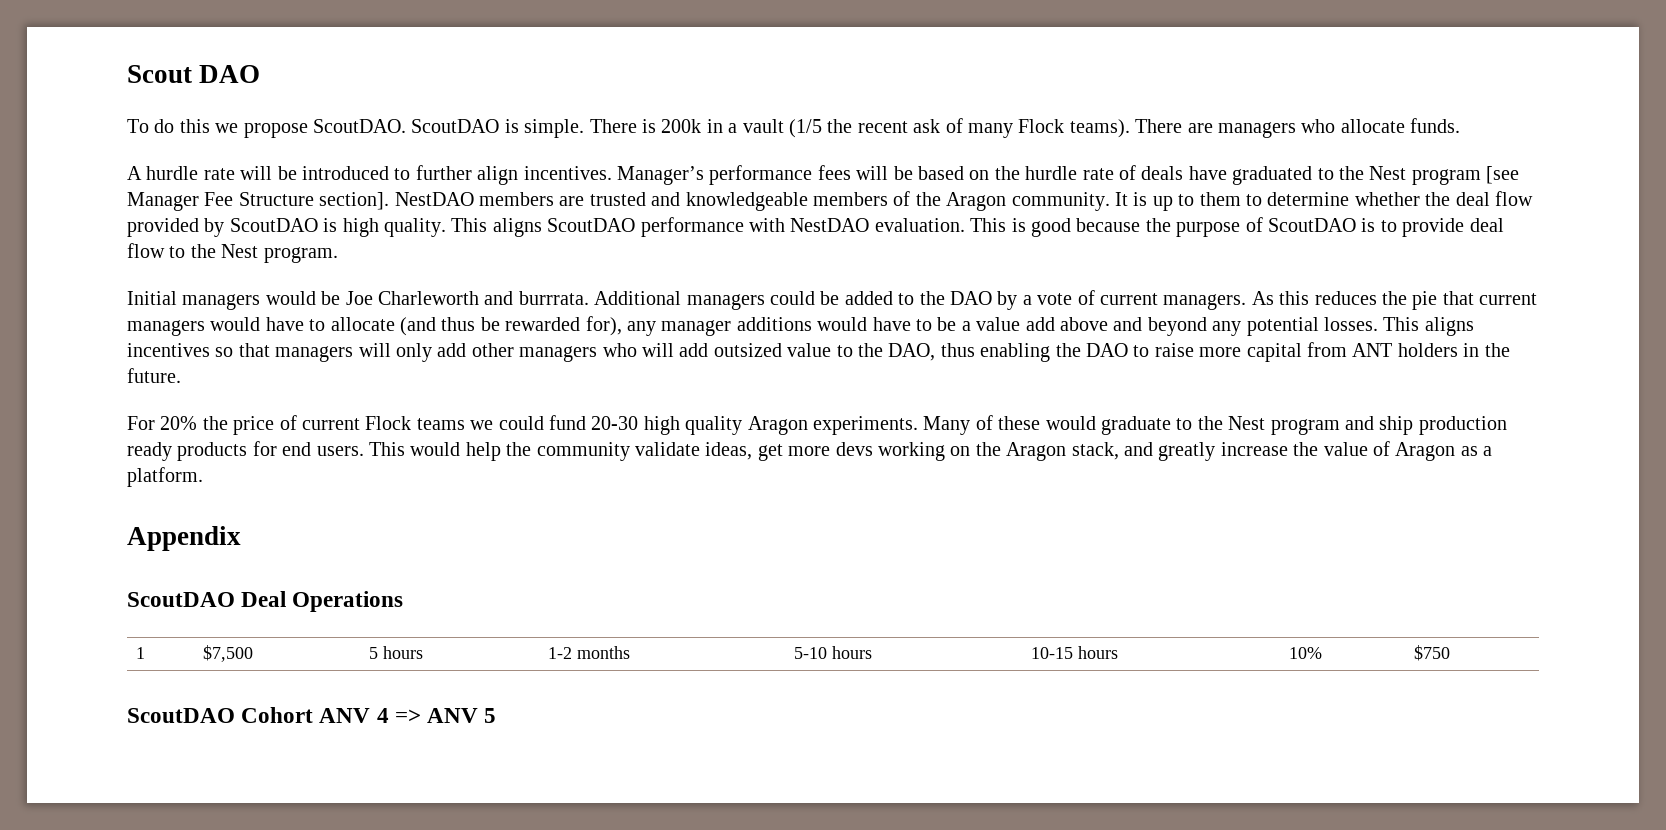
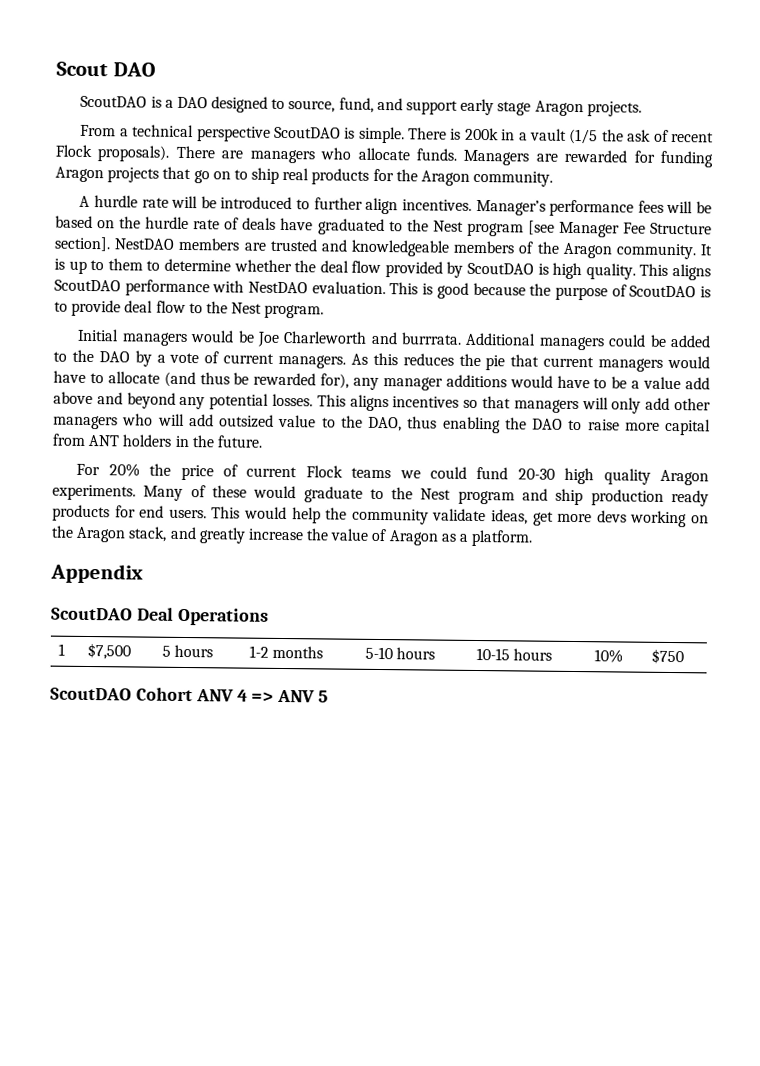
[127,119,406,138] To do this we propose ScoutDAO. -> [80,95,642,117] [80,124,271,142] ScoutDAO is a DAO designed to source, fund, and support early stage Aragon projects. // From a technical perspective
[857,121,908,133] recent -> (624, 135) none
[967,119,1130,138] many Flock teams). -> [671,131,714,143] [55,144,170,162] recent Flock proposals).
(1461, 125) none -> [463,149,713,168] [55,166,554,187] Managers are rewarded for funding Aragon projects that go on to ship real products for the Aragon community.

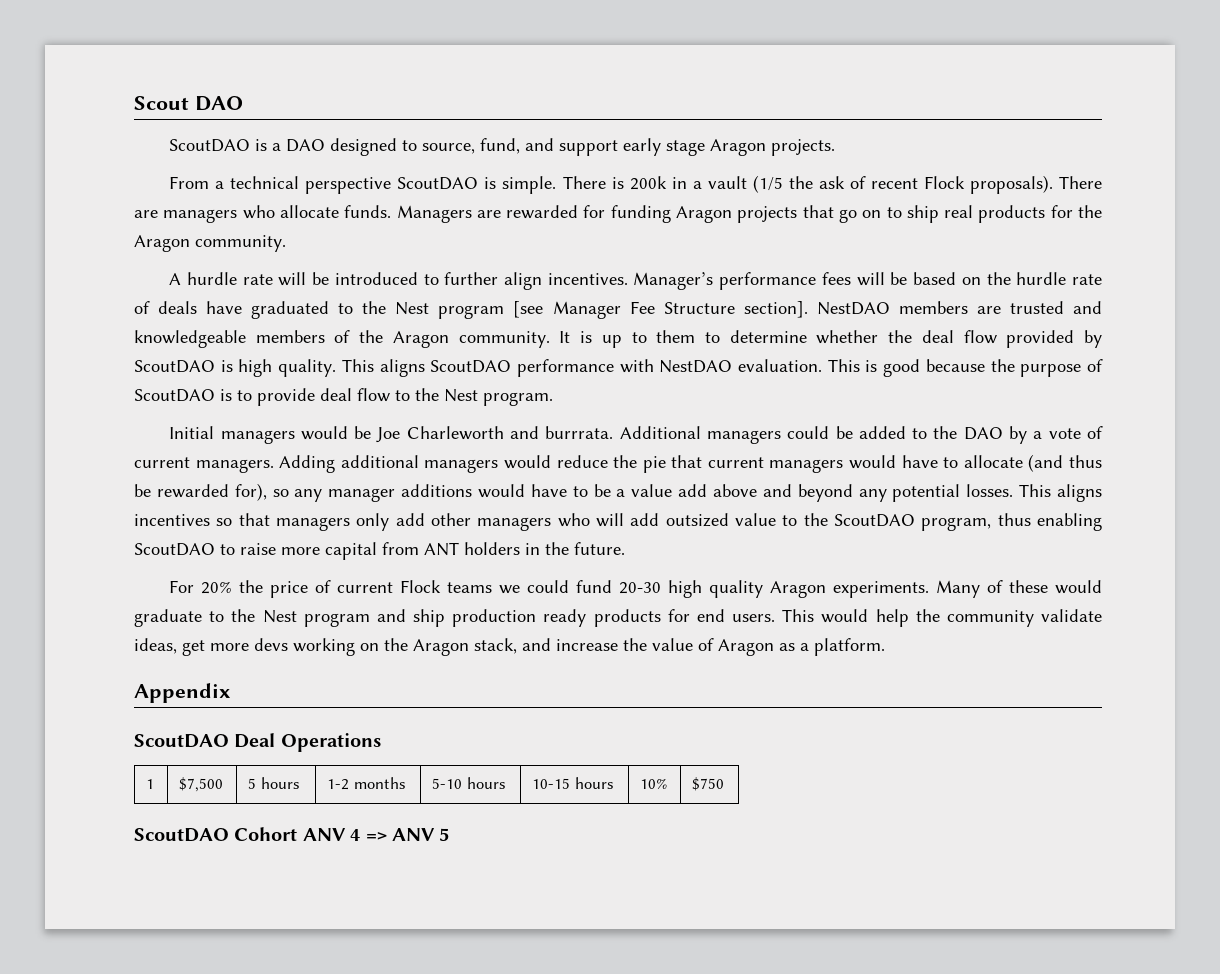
[350,352,454,366] As this reduces -> [279,455,608,473] Adding additional managers would reduce
(350, 381) none -> [272,489,289,497] so
[581,397,609,410] will -> (350, 524) none
[368,416,563,434] DAO, thus enabling the DAO -> [834,513,1103,531] [134,543,215,556] ScoutDAO program, thus enabling ScoutDAO
[198,527,246,544] greatly -> (551, 644) none

